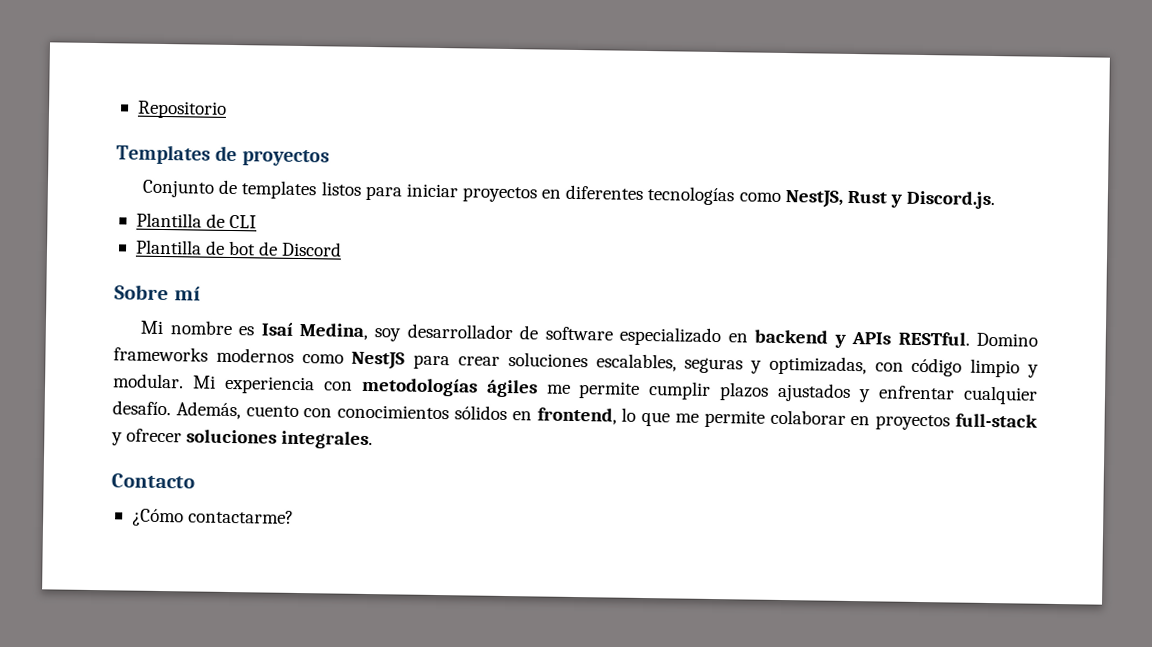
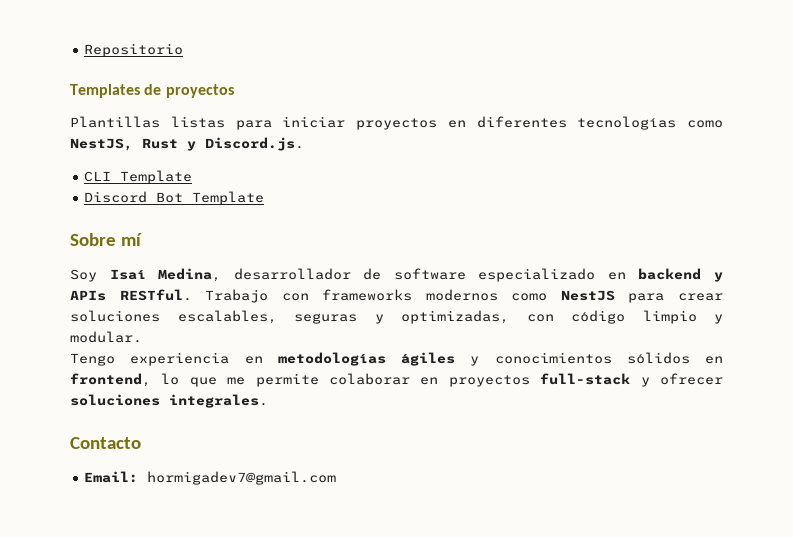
[142,179,362,200] Conjunto de templates listos -> [70,116,225,128] Plantillas listas
[135,212,226,228] Plantilla de -> (304, 144) none
[134,239,279,256] // Plantilla de bot de -> [120,170,193,184] Template //
(343, 249) none -> [156,191,265,205] Bot Template
[140,320,255,336] Mi nombre es -> [70,269,97,282] Soy
[374,328,402,342] soy -> (222, 275) none
[975,332,1038,347] Domino -> [205,289,309,303] Trabajo con
[192,375,1038,405] [112,400,333,420] Mi experiencia con metodologías ágiles me permite cumplir plazos ajustados y enfrentar cualquier desafío. Además, cuento con -> [70,352,480,366] // Tengo experiencia en metodologías ágiles y
[131,508,295,527] ¿Cómo contactarme? -> [84,471,337,485] Email: hormigadev7@gmail.com

